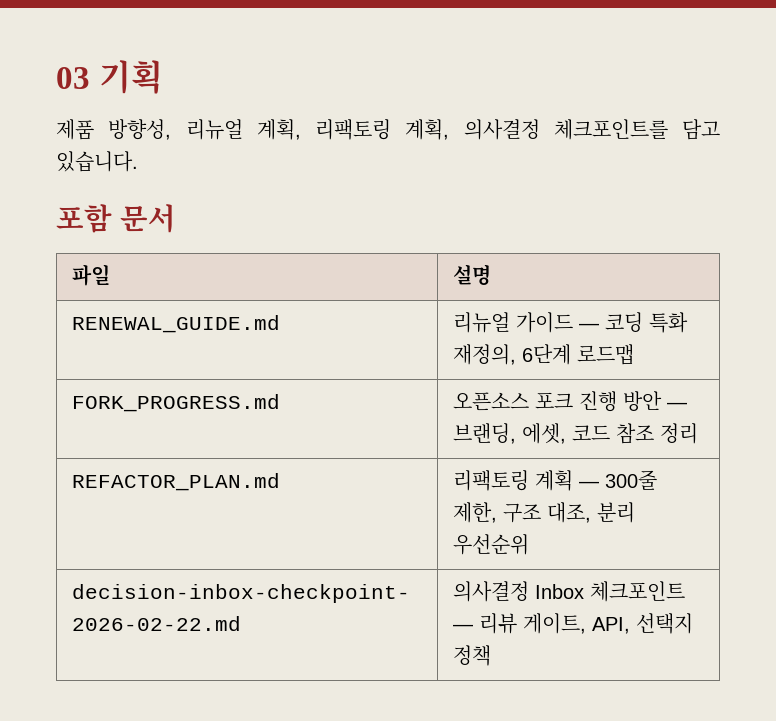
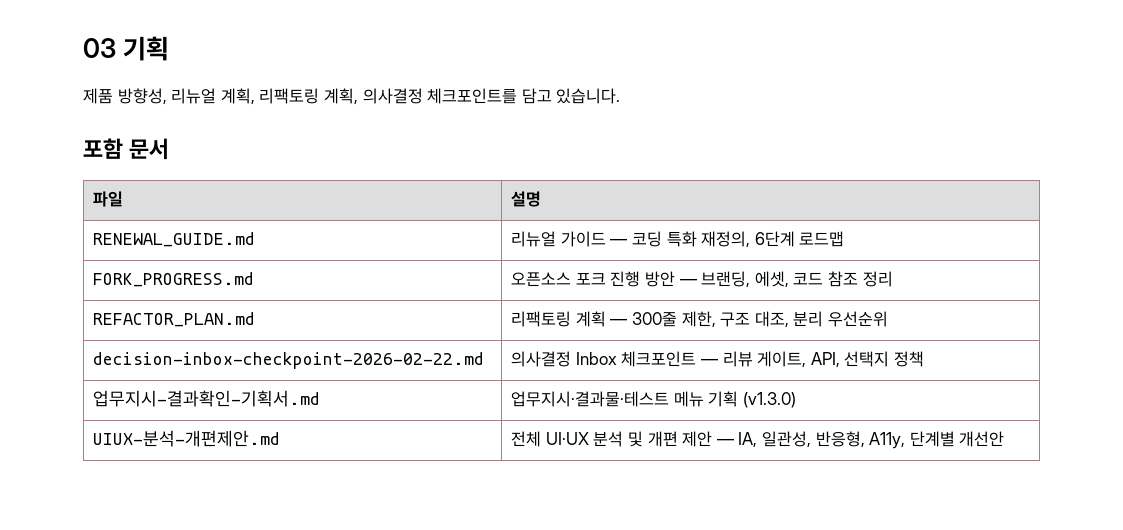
(491, 655) none -> [93,390,321,407] [511,391,797,408] [93,430,281,447] [511,431,1005,449] // 업무지시-결과확인-기획서.md | 업무지시·결과물·테스트 메뉴 기획 (v1.3.0) // UIUX-분석-개편제안.md | 전체 UI·UX 분석 및 개편 제안 — IA, 일관성, 반응형, A11y, 단계별 개선안

